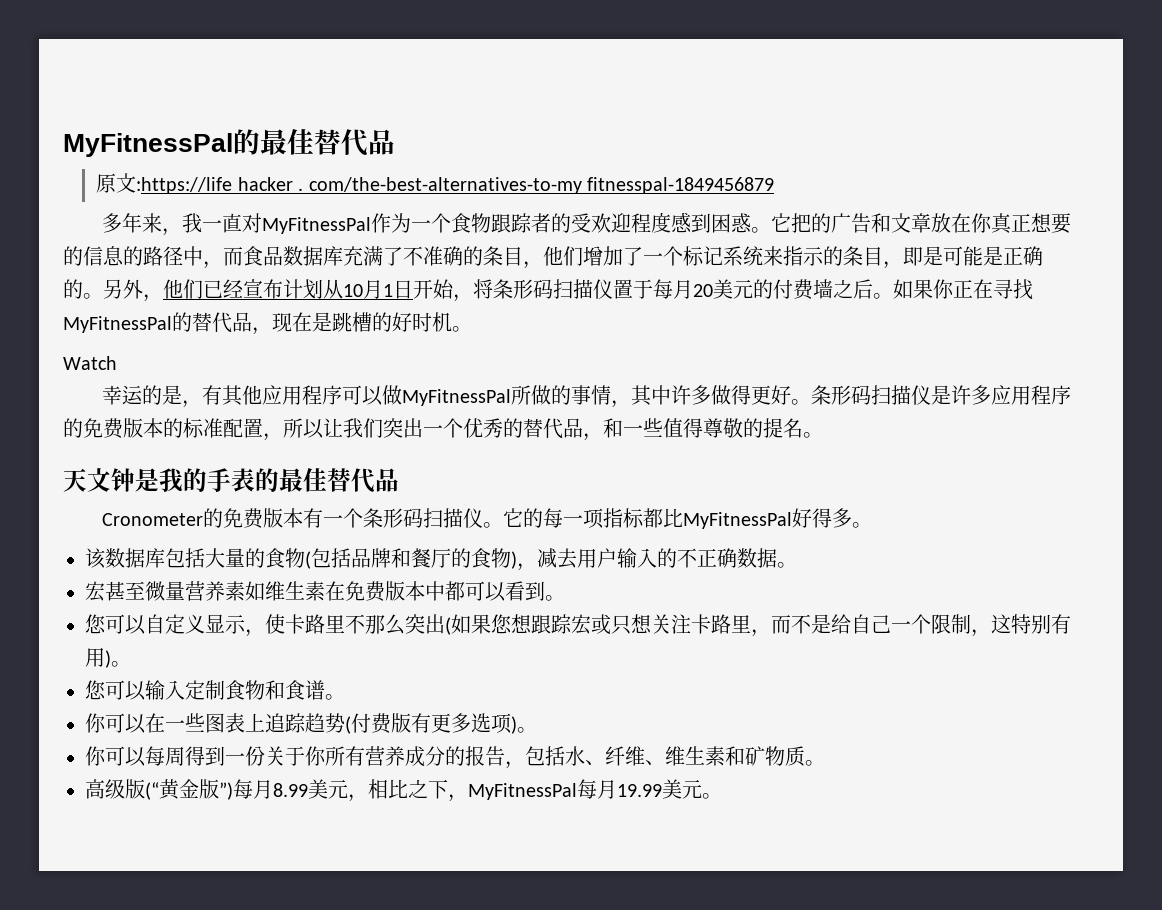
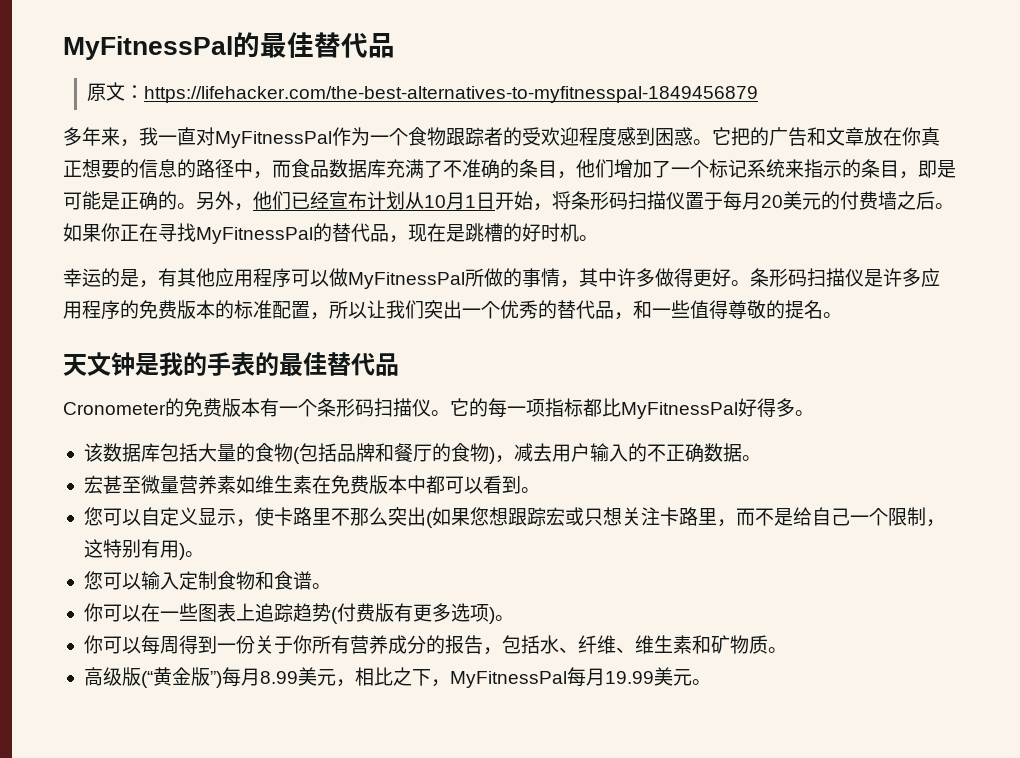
[136,177,774,194] :https://life hacker . com/the-best-alternatives-to-my fitnesspal-1849456879 -> [125,85,759,103] ：https://lifehacker.com/the-best-alternatives-to-myfitnesspal-1849456879
[63,356,117,370] // Watch -> (598, 238) none

